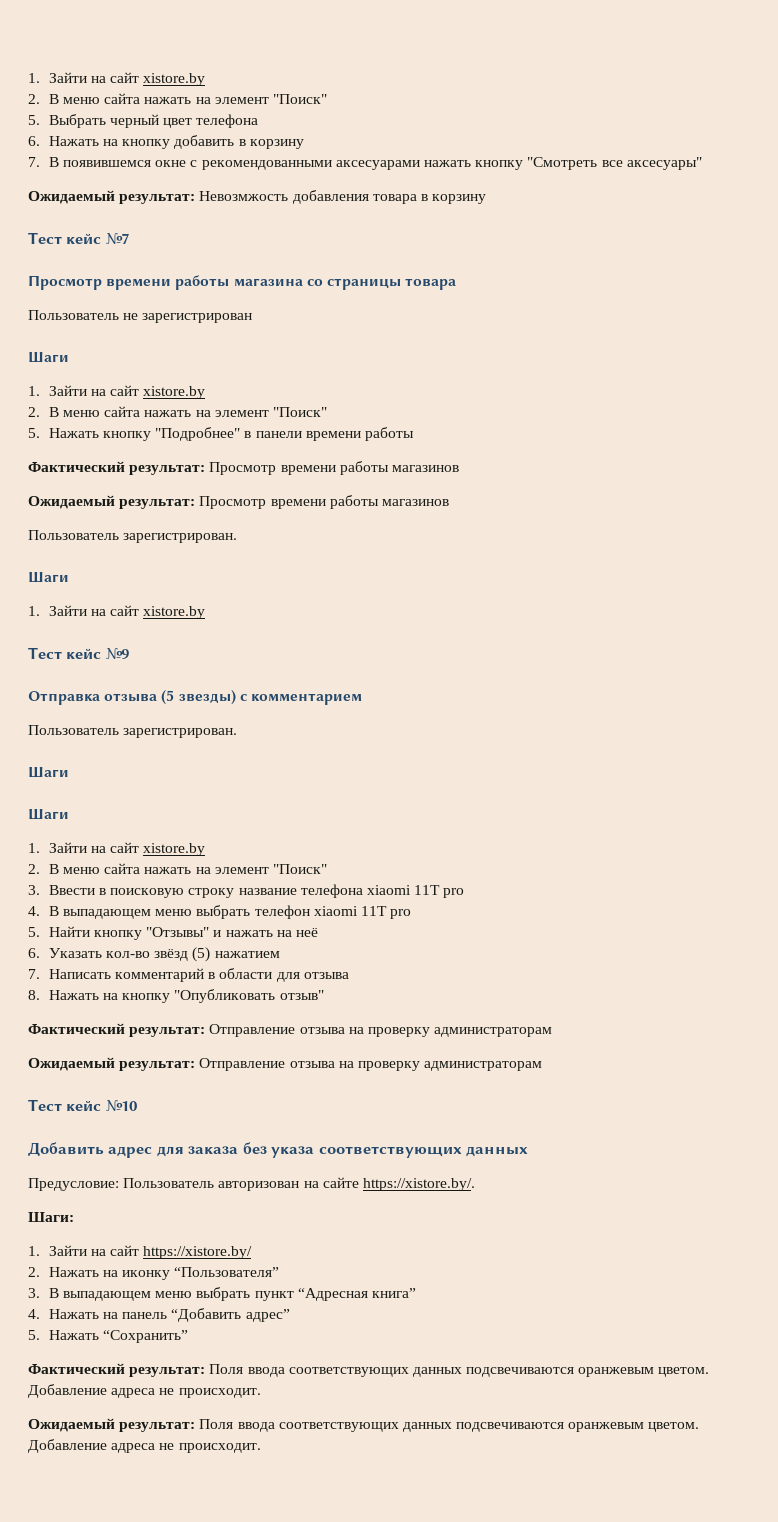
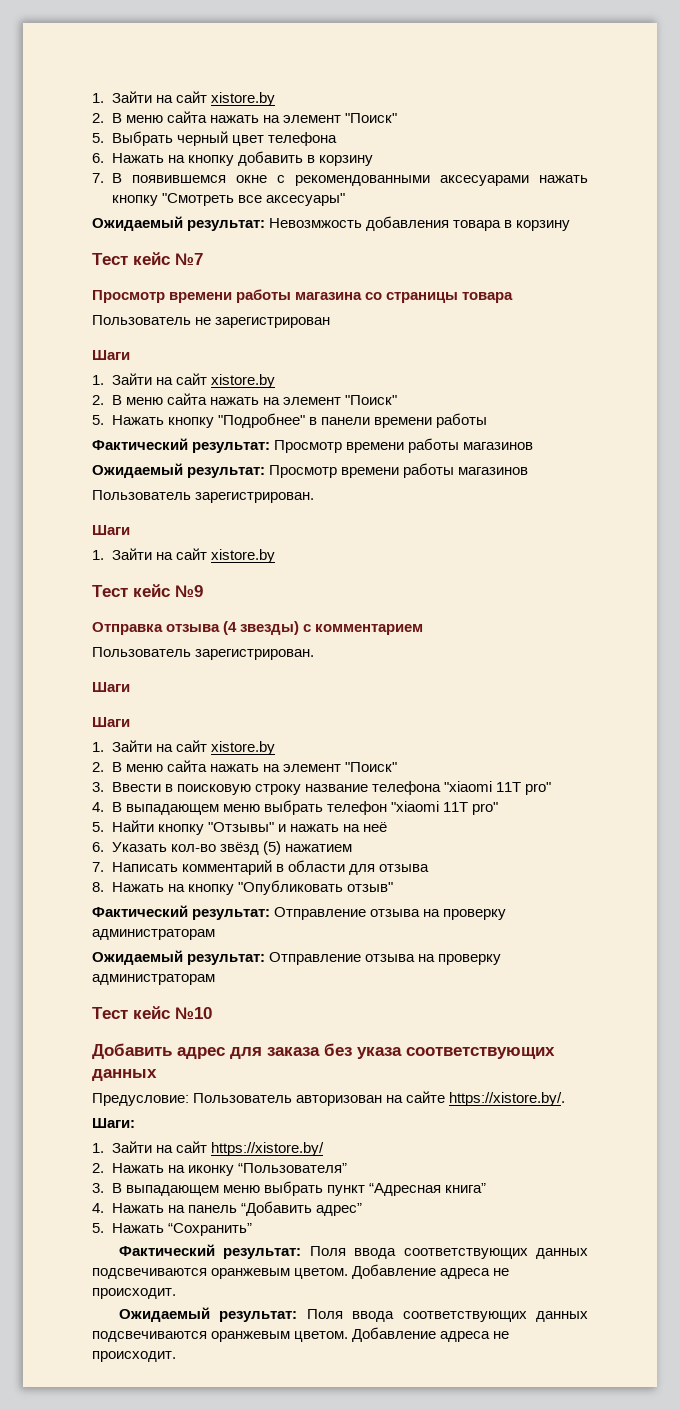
[161,690,175,705] (5 -> [223,621,238,635] (4
[366,885,465,898] xiaomi 11T pro -> [443,781,551,795] "xiaomi 11T pro"
[313,906,412,919] xiaomi 11T pro -> [390,801,498,815] "xiaomi 11T pro"

